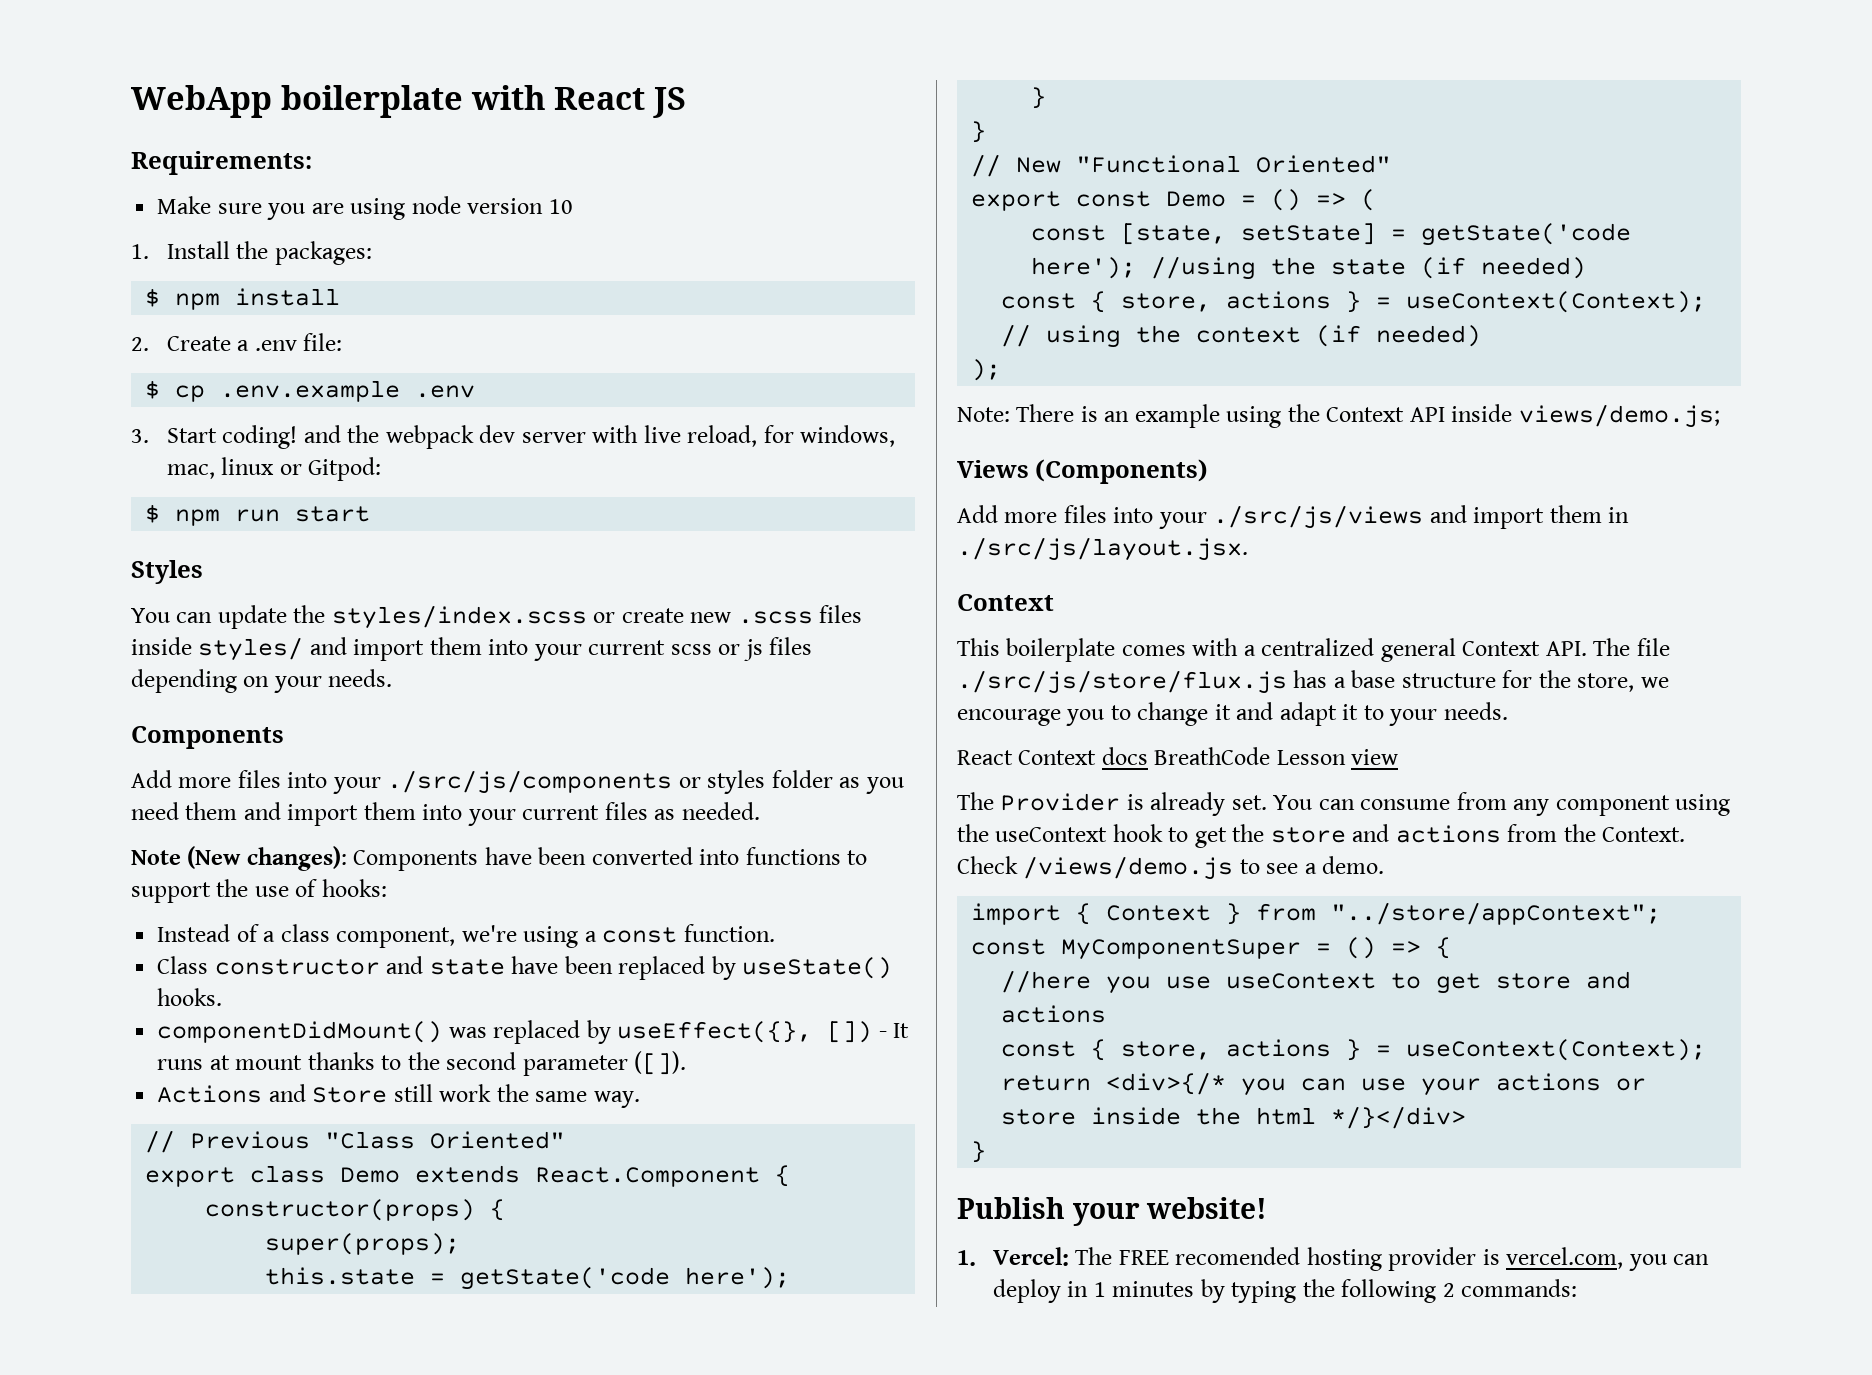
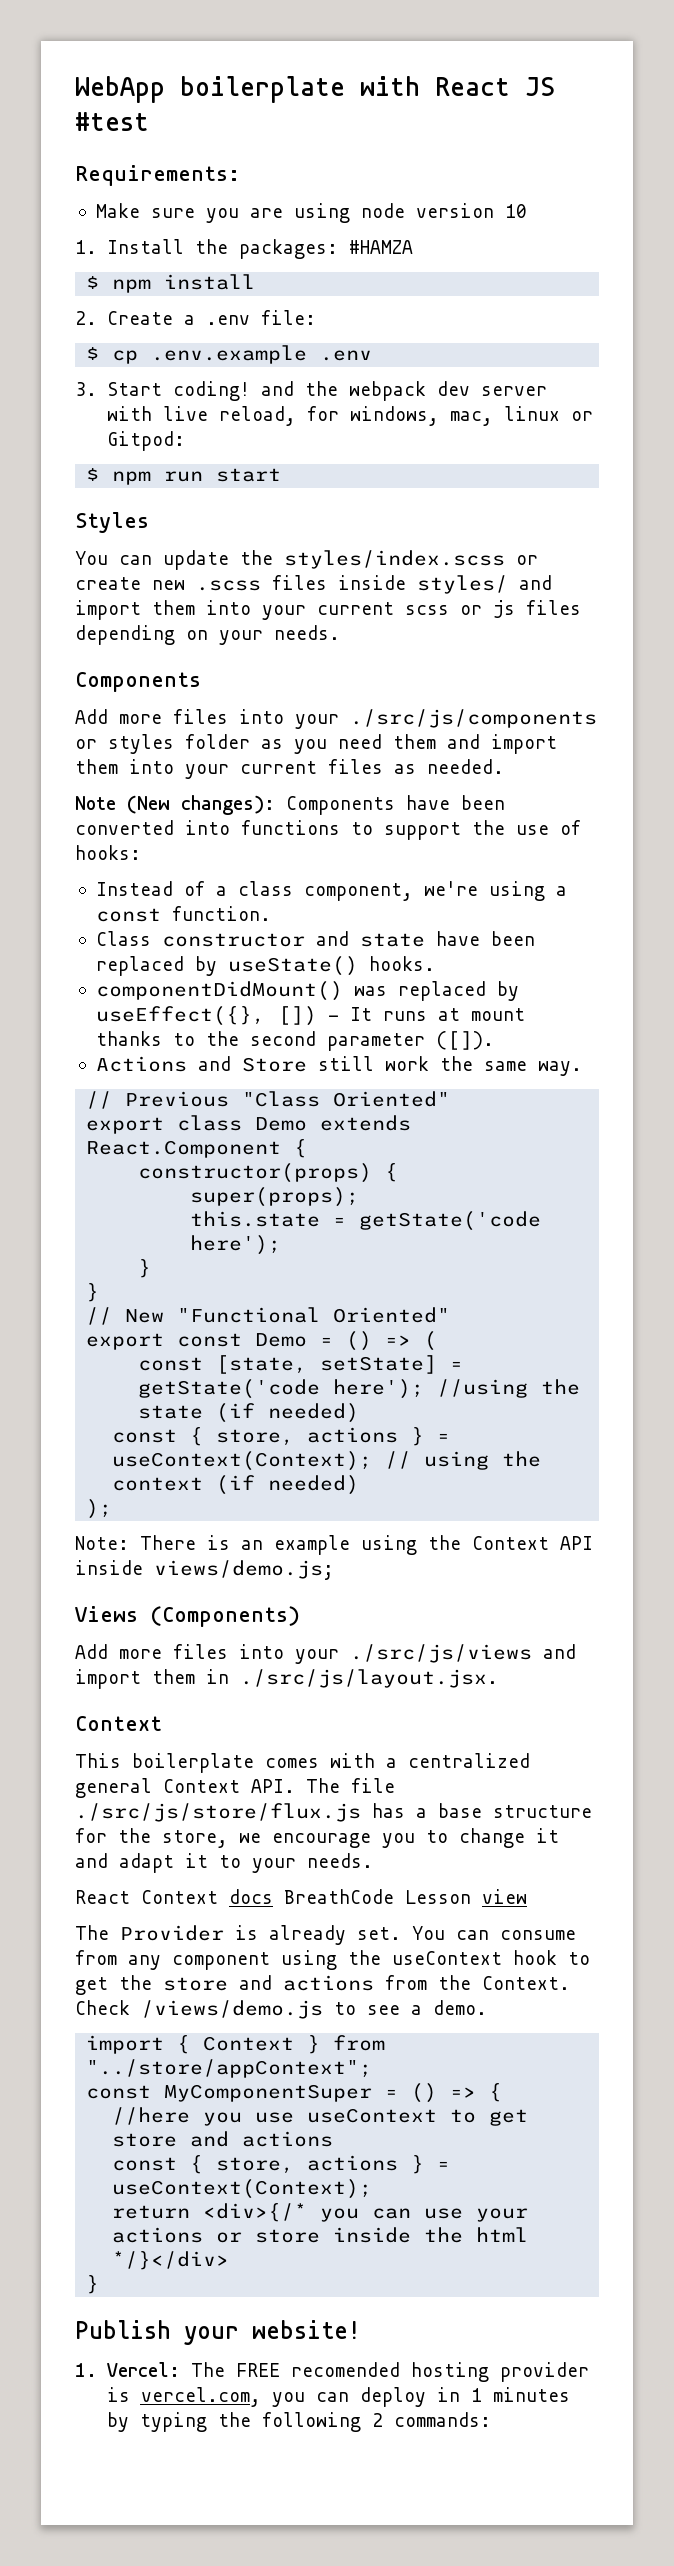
(687, 102) none -> [75,112,149,131] #test
(372, 253) none -> [348,240,413,254] #HAMZA

